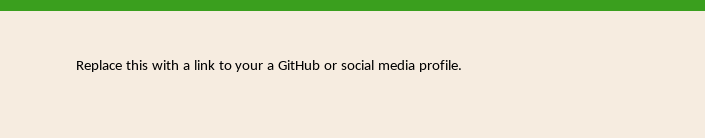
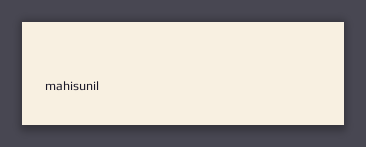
[76,60,462,72] Replace this with a link to your a GitHub or social media profile. -> [45,81,99,91] mahisunil

